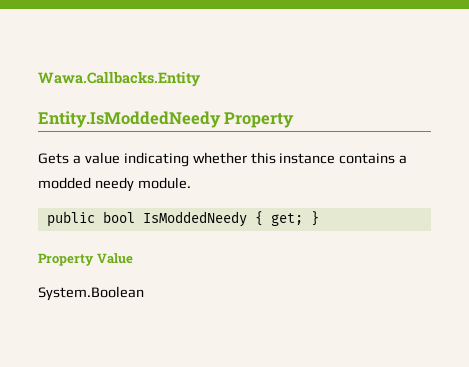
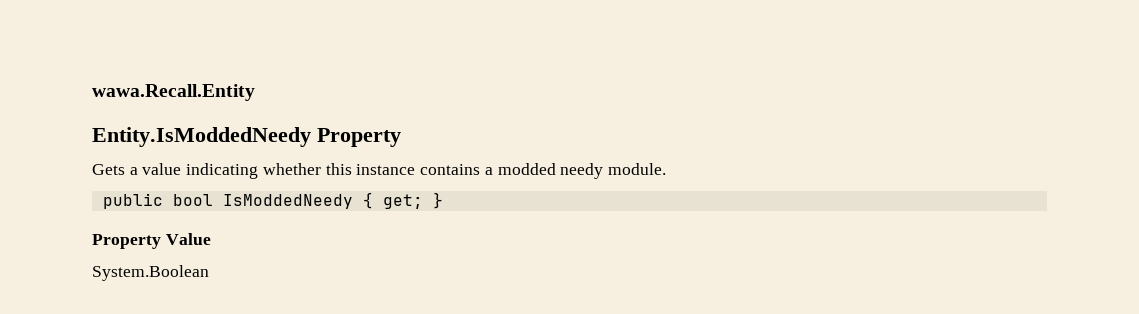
[38,71,200,87] Wawa.Callbacks.Entity -> [92,84,255,101] wawa.Recall.Entity

